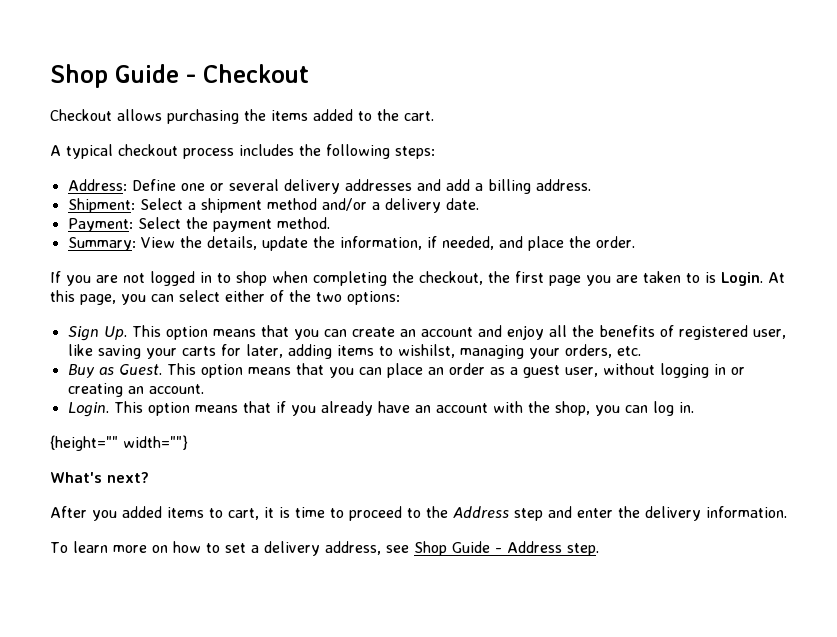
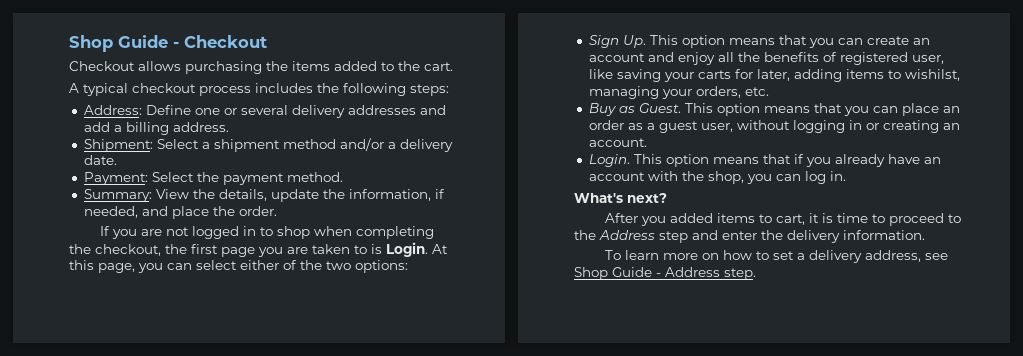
[50,435,188,451] // {height="" width=""} -> (846, 176) none

